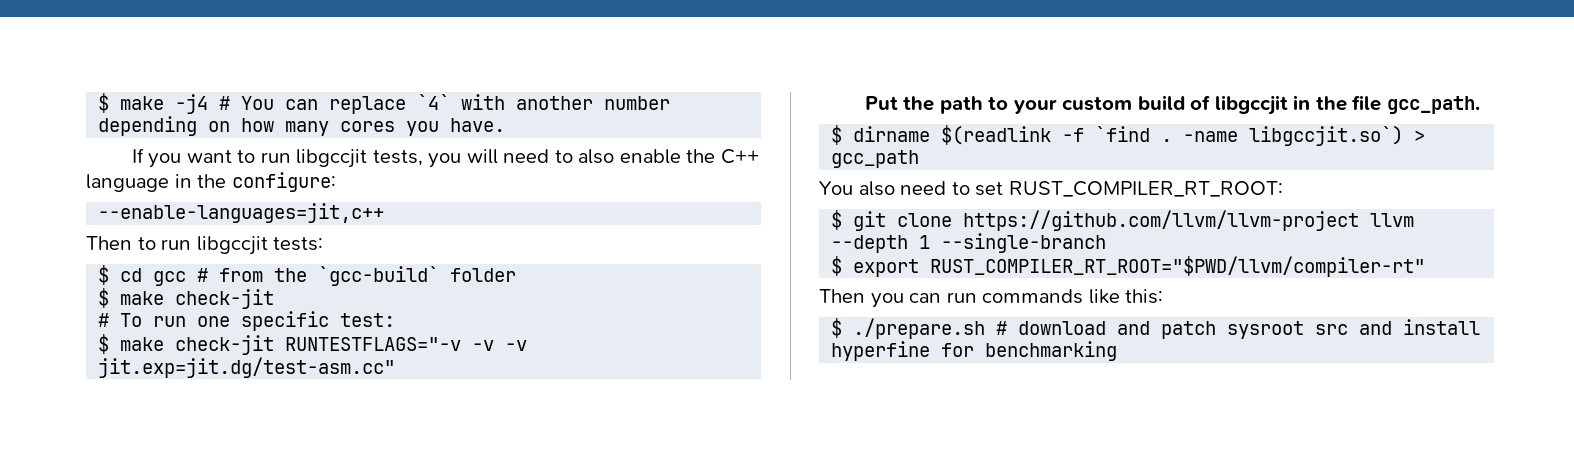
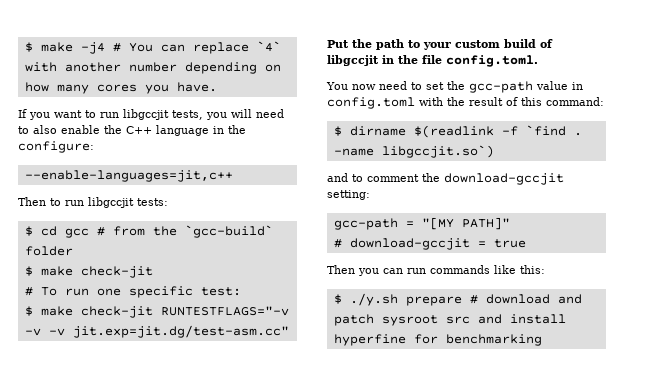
[1386,96,1480,114] gcc_path. -> [446,55,538,67] [326,81,583,93] [327,97,604,109] config.toml. // You now need to set the gcc-path value in config.toml with the result of this command:
[1414,130,1426,142] [831,150,920,168] [819,181,1283,197] [831,210,1415,231] [831,233,1107,253] [831,256,1426,277] > gcc_path // You also need to set RUST_COMPILER_RT_ROOT: // $ git clone https://github.com/llvm/llvm-project llvm --depth 1 --single-branch // $ export RUST_COMPILER_RT_ROOT="$PWD/llvm/compiler-rt" -> [327,173,564,185] [327,190,370,200] [333,217,510,230] [333,238,526,250] // and to comment the download-gccjit setting: // gcc-path = "[MY PATH]" // # download-gccjit = true
[853,318,986,339] ./prepare.sh -> [349,293,462,306] ./y.sh prepare

